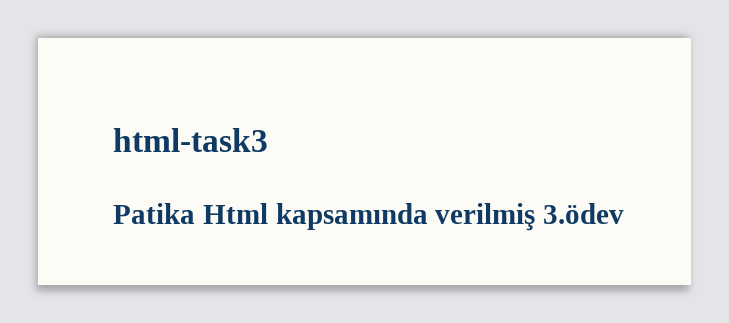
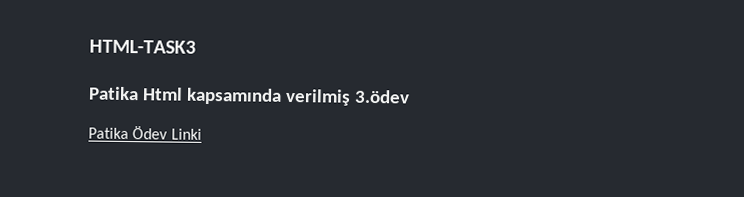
[113,128,268,152] html-task3 -> [89,39,196,54] HTML-TASK3
(625, 213) none -> [88,126,202,140] // Patika Ödev Linki

